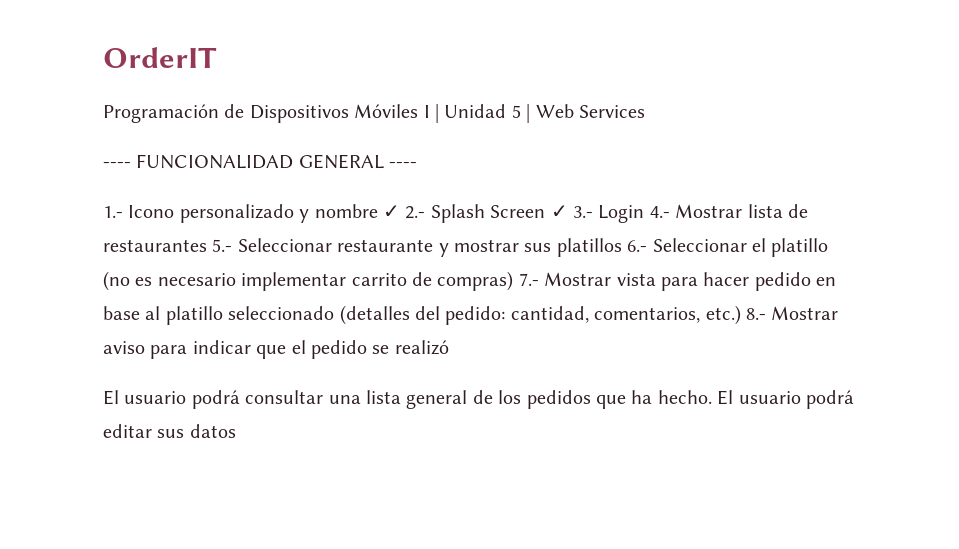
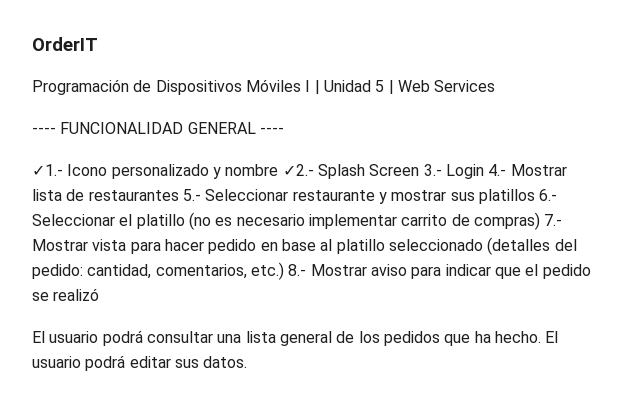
[103,206,123,218] 1.- -> [32,164,63,176] ✓1.-
[383,205,426,219] ✓ 2.- -> [282,164,314,176] ✓2.-
[550,205,568,218] ✓ -> (420, 170) none
[189,424,236,438] datos -> [203,356,248,368] datos.

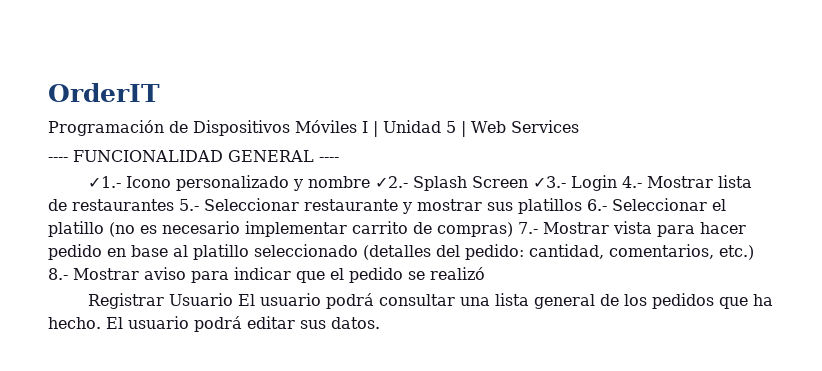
[423,164,442,176] 3.- -> [533,176,567,188] ✓3.-
(100, 294) none -> [88,293,234,309] Registrar Usuario

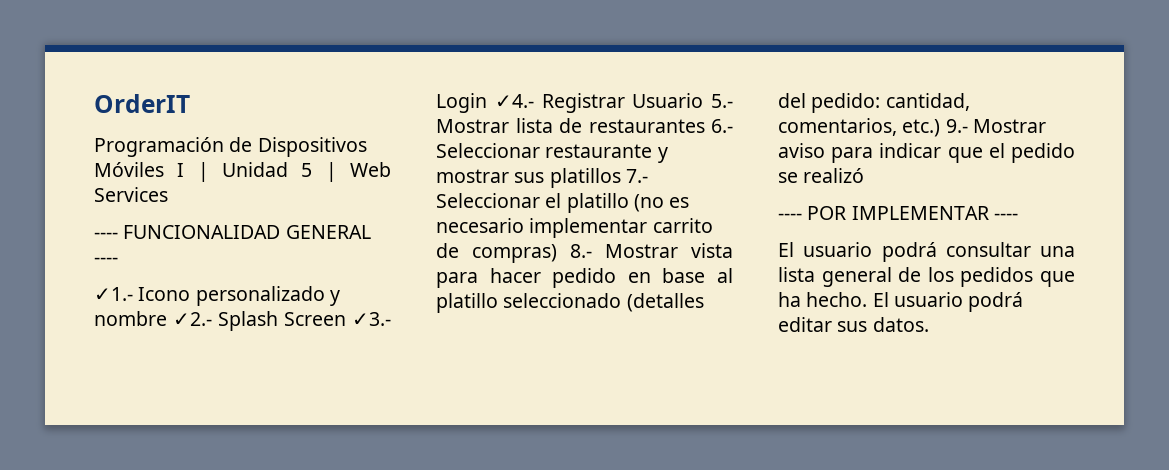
[622,176,643,188] 4.- -> [494,93,733,113] ✓4.- Registrar Usuario 5.-
[179,199,199,211] 5.- -> [711,119,733,133] 6.-
[587,199,607,211] 6.- -> [625,169,648,183] 7.-
[518,222,538,234] 7.- -> [570,244,592,258] 8.-
[48,268,68,280] 8.- -> [945,119,968,133] 9.-
[88,293,234,309] Registrar Usuario -> [778,206,1018,220] ---- POR IMPLEMENTAR ---- //

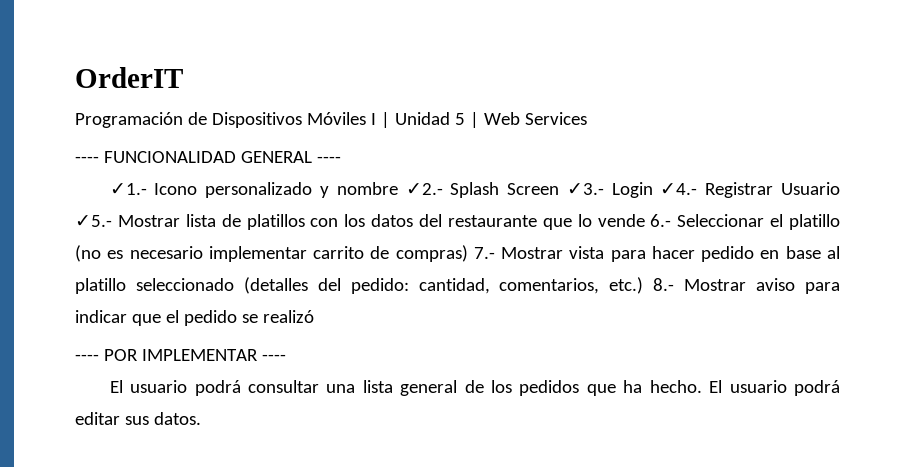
[711,94,733,108] 5.- -> [75,215,112,227] ✓5.-
[588,119,733,133] [436,143,668,163] [436,168,648,188] restaurantes 6.- Seleccionar restaurante y mostrar sus platillos 7.- -> [246,214,672,230] platillos con los datos del restaurante que lo vende 6.-
[570,244,592,258] 8.- -> [473,247,495,259] 7.-
[945,119,968,133] 9.- -> [653,278,675,291] 8.-

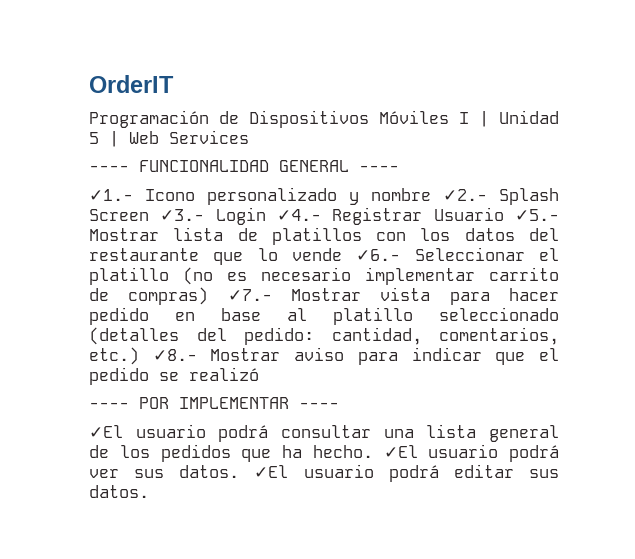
[650,214,672,227] 6.- -> [356,249,401,261] ✓6.-
[473,247,495,259] 7.- -> [227,289,272,301] ✓7.-
[653,278,675,291] 8.- -> [152,349,197,361] ✓8.-
[109,380,123,393] El -> [89,425,123,438] ✓El
[709,380,723,393] El -> [383,444,559,462] [89,465,289,478] ✓El usuario podrá ver sus datos. ✓El

